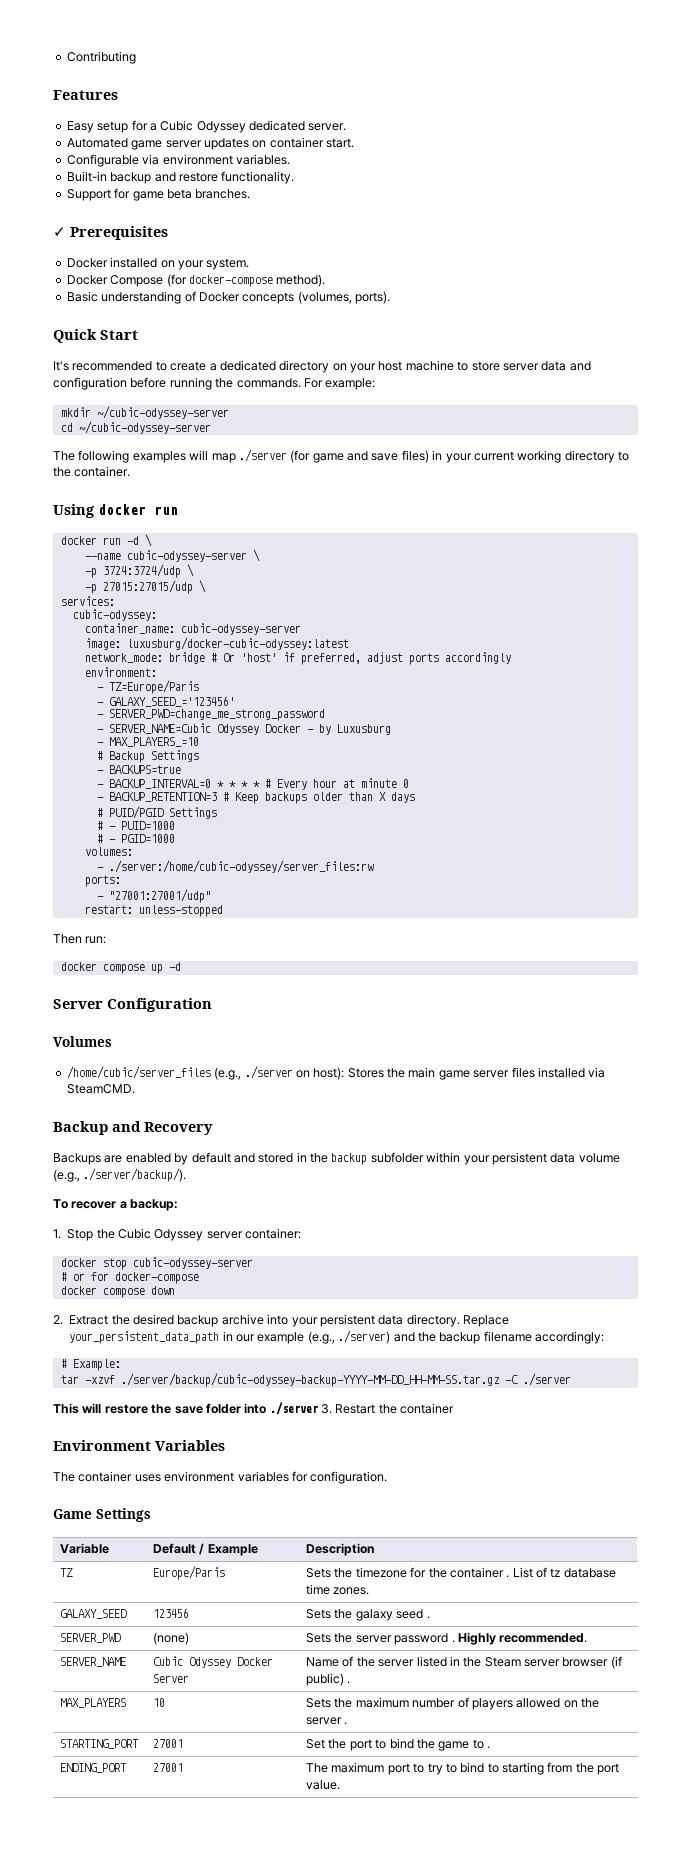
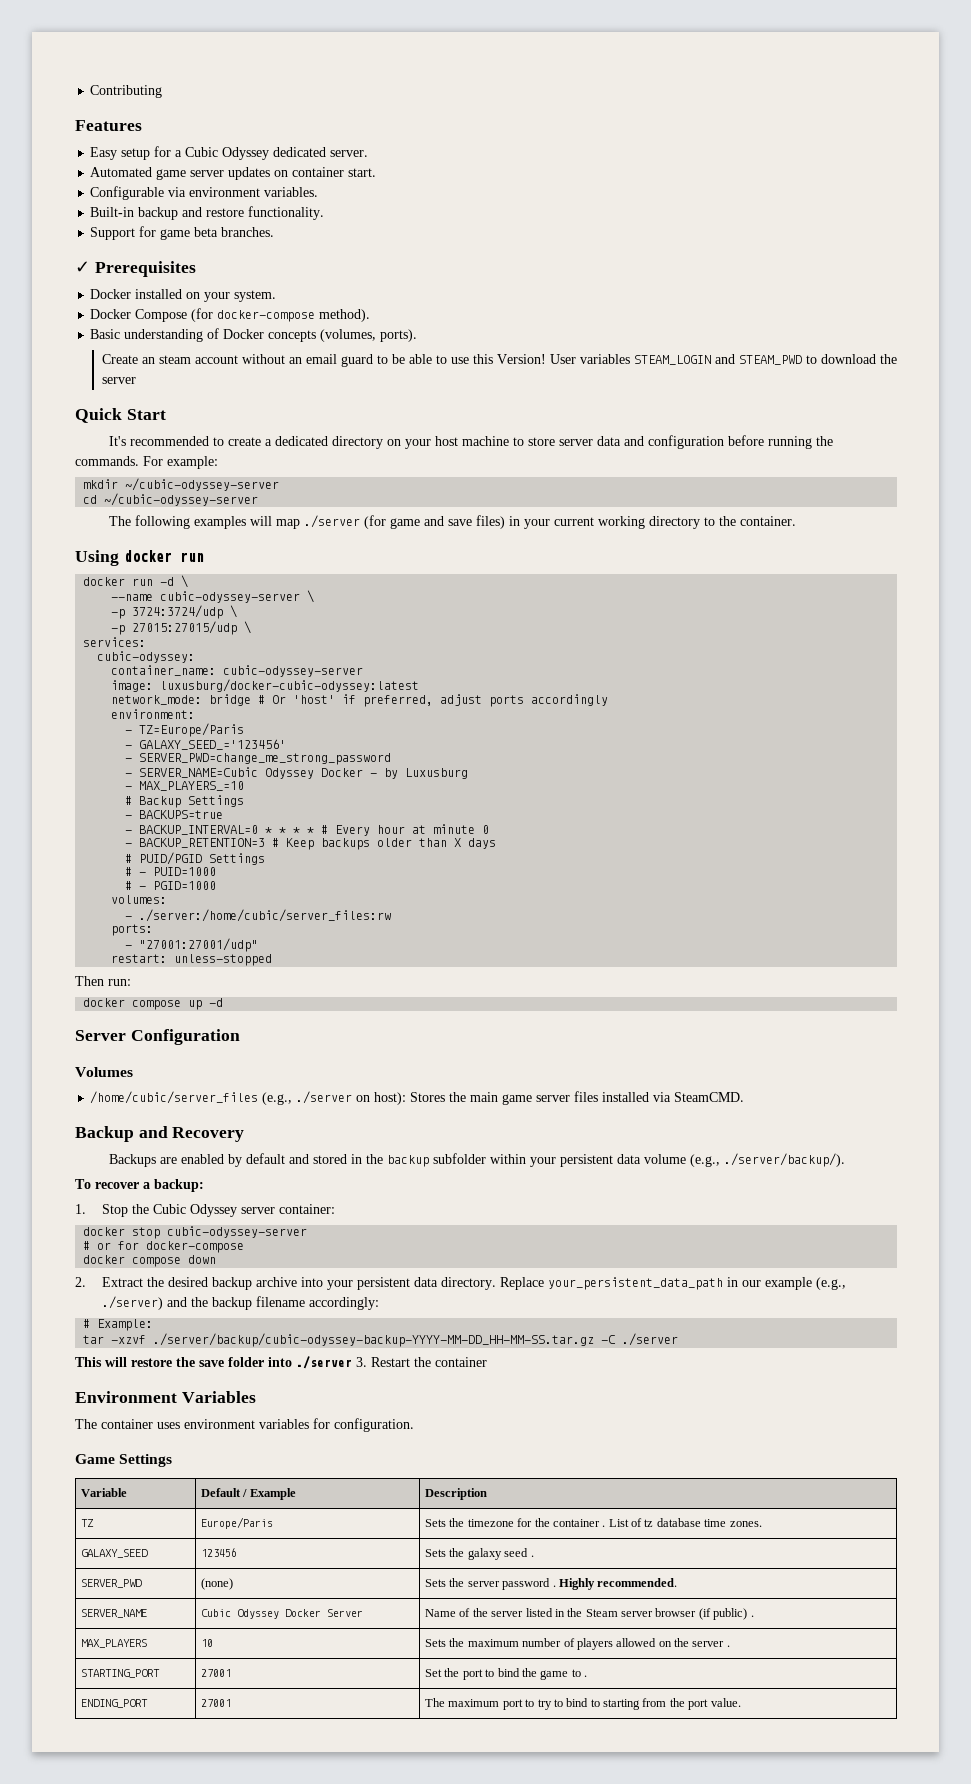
(390, 297) none -> [101,354,897,367] [101,377,136,384] // Create an steam account without an email guard to be able to use this Version! User variables STEAM_LOGIN and STEAM_PWD to download the server
[108,860,374,873] ./server:/home/cubic-odyssey/server_files:rw -> [139,909,392,922] ./server:/home/cubic/server_files:rw

